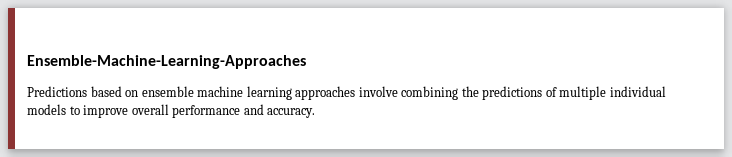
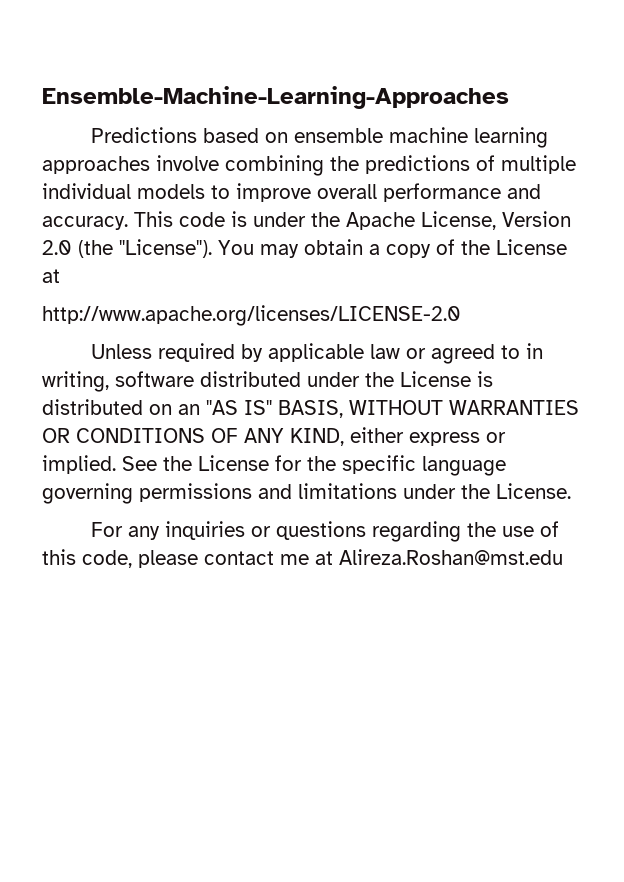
(316, 113) none -> [134,211,571,230] [42,239,567,258] [42,269,60,283] [42,305,461,326] [91,343,544,364] [42,371,493,392] [42,399,579,418] [42,427,506,446] [42,455,506,476] [42,483,571,504] [91,521,560,542] [42,549,563,568] This code is under the Apache License, Version 2.0 (the "License"). You may obtain a copy of the License at // http://www.apache.org/licenses/LICENSE-2.0 // Unless required by applicable law or agreed to in writing, software distributed under the License is distributed on an "AS IS" BASIS, WITHOUT WARRANTIES OR CONDITIONS OF ANY KIND, either express or implied. See the License for the specific language governing permissions and limitations under the License. // For any inquiries or questions regarding the use of this code, please contact me at Alireza.Roshan@mst.edu

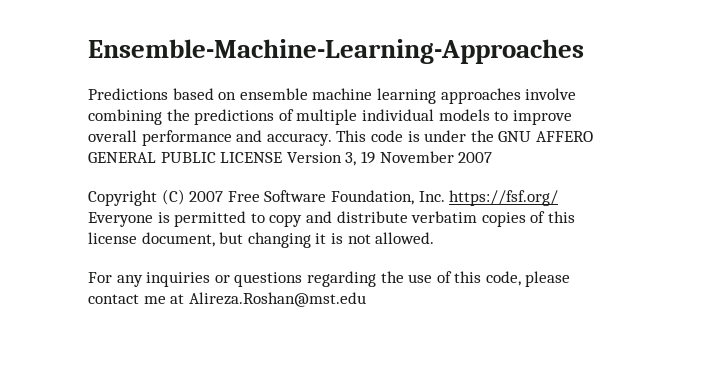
[346,211,571,230] [42,239,567,258] [42,269,60,283] [42,305,461,326] [91,343,544,364] [42,371,493,392] [42,399,579,418] [42,427,506,446] [42,455,506,476] [42,483,571,504] Apache License, Version 2.0 (the "License"). You may obtain a copy of the License at // http://www.apache.org/licenses/LICENSE-2.0 // Unless required by applicable law or agreed to in writing, software distributed under the License is distributed on an "AS IS" BASIS, WITHOUT WARRANTIES OR CONDITIONS OF ANY KIND, either express or implied. See the License for the specific language governing permissions and limitations under the License. -> [498,131,593,142] [88,151,493,166] [88,189,559,206] [88,211,575,227] [88,232,435,248] GNU AFFERO GENERAL PUBLIC LICENSE Version 3, 19 November 2007 // Copyright (C) 2007 Free Software Foundation, Inc. https://fsf.org/ Everyone is permitted to copy and distribute verbatim copies of this license document, but changing it is not allowed.

